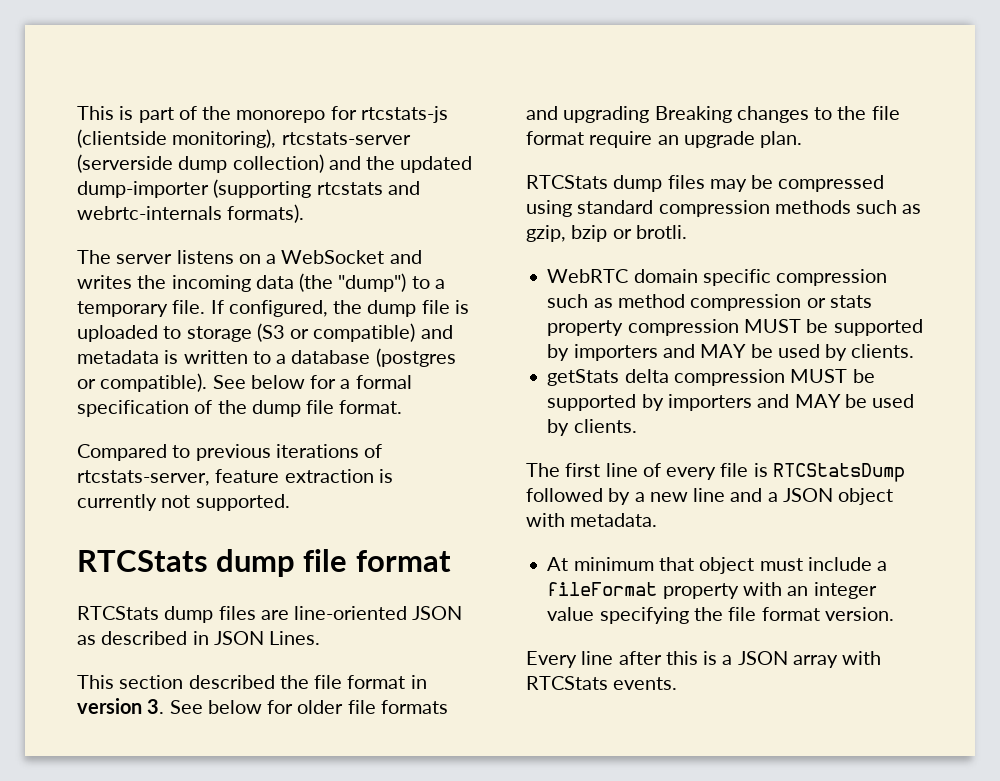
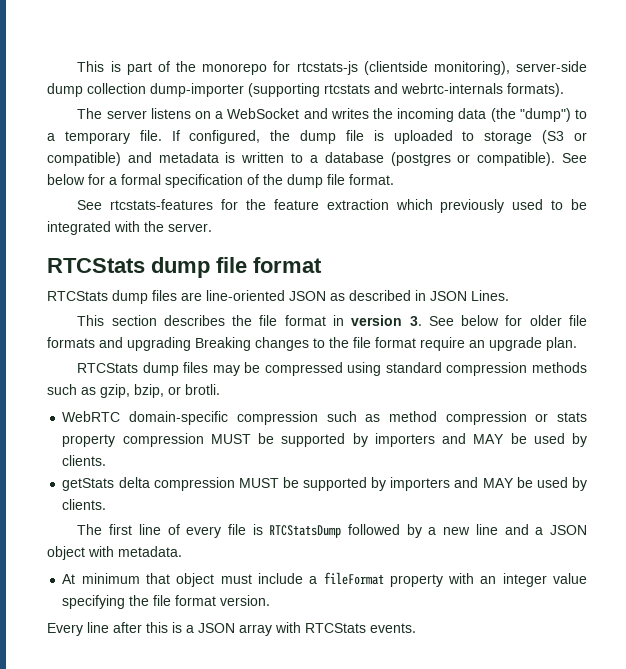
[281,132,411,145] [77,154,473,173] rtcstats-server (serverside dump collection) and the updated -> [516,61,587,72] [47,83,146,97] server-side dump collection
[77,444,383,461] [77,469,393,486] [77,494,290,511] Compared to previous iterations of rtcstats-server, feature extraction is currently not supported. -> [77,199,587,213] [47,221,212,235] See rtcstats-features for the feature extraction which previously used to be integrated with the server.
[188,675,275,689] described -> [163,315,225,326] describes
[571,225,608,242] bzip -> [134,384,164,398] bzip,
[633,269,771,286] domain specific -> [129,411,229,425] domain-specific

